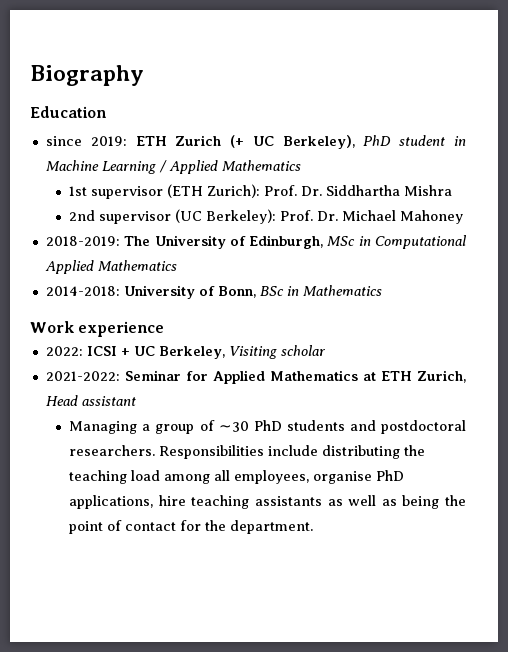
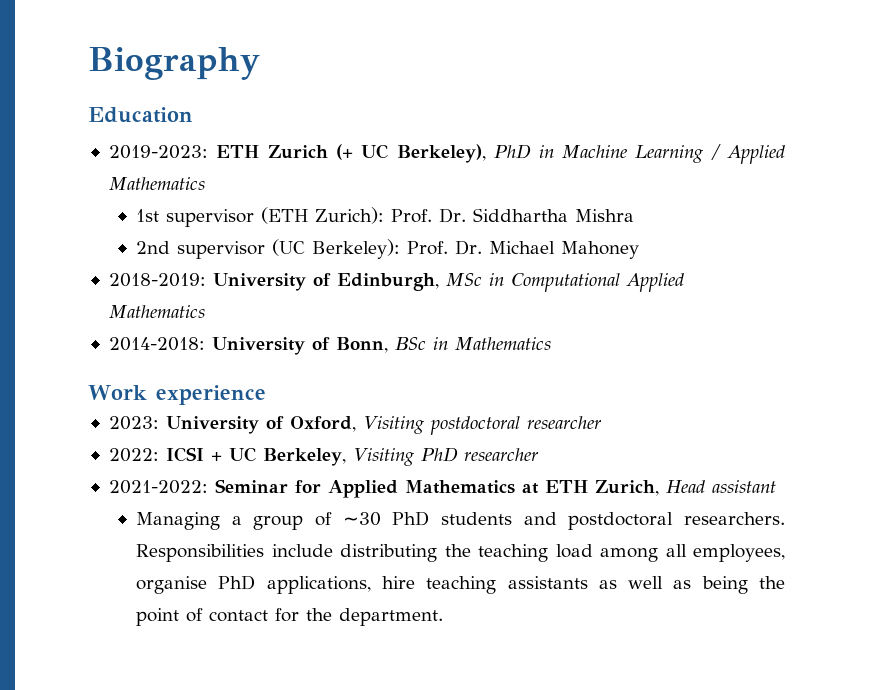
[45,136,127,146] since 2019: -> [108,145,208,159] 2019-2023:
[399,135,446,146] student -> (532, 151) none
[124,236,151,246] The -> (206, 280) none
(165, 329) none -> [108,416,602,435] // 2023: University of Oxford, Visiting postdoctoral researcher
[280,345,326,356] scholar -> [420,447,539,462] PhD researcher

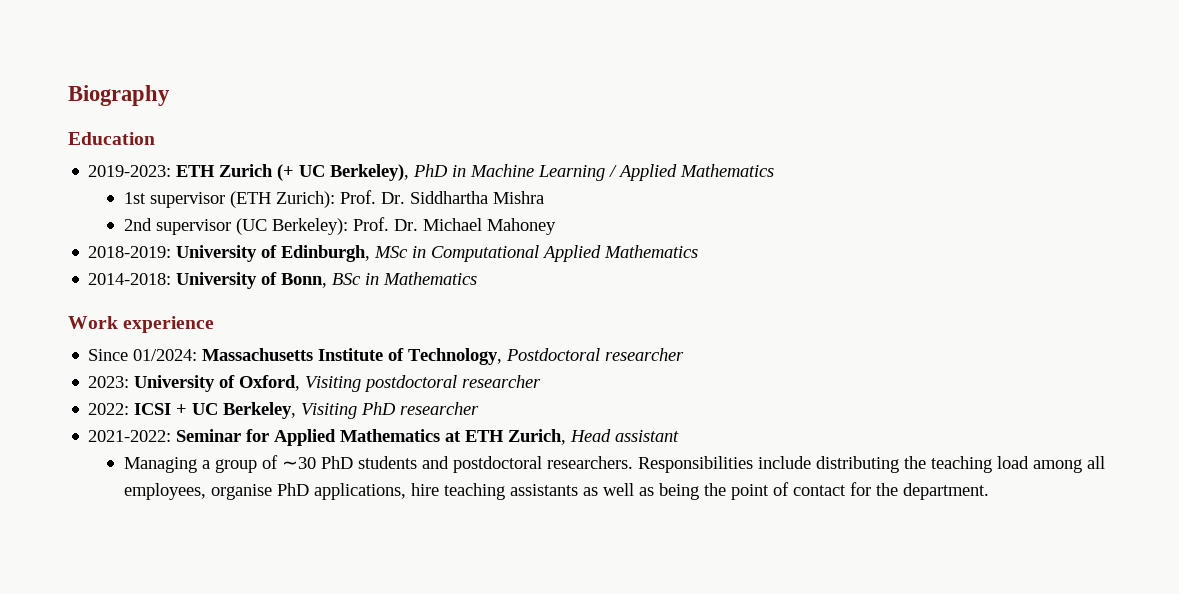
(266, 395) none -> [88,348,685,365] // Since 01/2024: Massachusetts Institute of Technology, Postdoctoral researcher

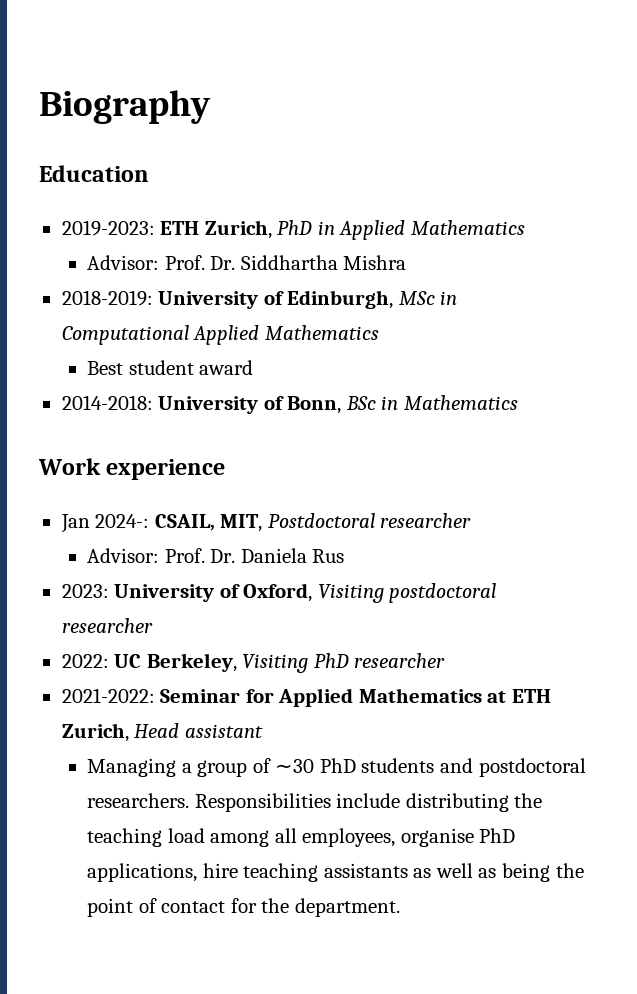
[219,164,775,181] [123,190,544,208] [123,217,556,235] Zurich (+ UC Berkeley), PhD in Machine Learning / Applied Mathematics // 1st supervisor (ETH Zurich): Prof. Dr. Siddhartha Mishra // 2nd supervisor (UC Berkeley): Prof. Dr. Michael Mahoney -> [204,220,525,240] [87,255,407,270] Zurich, PhD in Applied Mathematics // Advisor: Prof. Dr. Siddhartha Mishra
(699, 251) none -> [87,360,254,375] // Best student award
[88,348,685,365] Since 01/2024: Massachusetts Institute of Technology, Postdoctoral researcher -> [60,513,472,533] [87,548,345,563] Jan 2024-: CSAIL, MIT, Postdoctoral researcher // Advisor: Prof. Dr. Daniela Rus
[134,403,188,415] ICSI + -> (109, 661) none

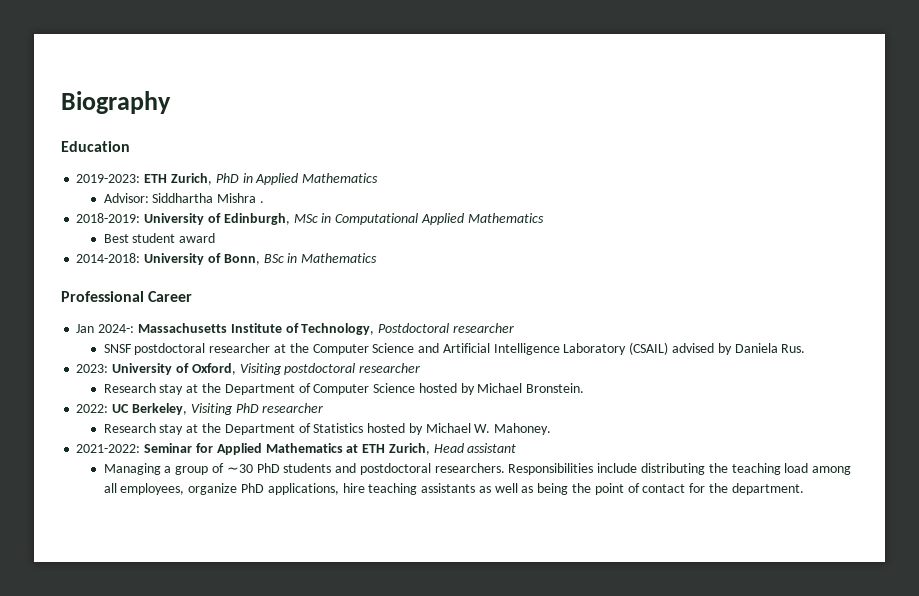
[164,255,236,270] Prof. Dr. -> (149, 198) none
(407, 262) none -> [260,201,265,203] .
[38,458,226,480] Work experience -> [61,291,193,302] Professional Career
[154,513,472,532] [87,548,345,563] CSAIL, MIT, Postdoctoral researcher // Advisor: Prof. Dr. Daniela Rus -> [137,323,514,335] [103,342,806,355] Massachusetts Institute of Technology, Postdoctoral researcher // SNSF postdoctoral researcher at the Computer Science and Artificial Intelligence Laboratory (CSAIL) advised by Daniela Rus.
(153, 625) none -> [103,383,585,395] // Research stay at the Department of Computer Science hosted by Michael Bronstein.
(446, 660) none -> [103,423,552,435] // Research stay at the Department of Statistics hosted by Michael W. Mahoney.
[400,828,474,847] organise -> [188,483,238,495] organize

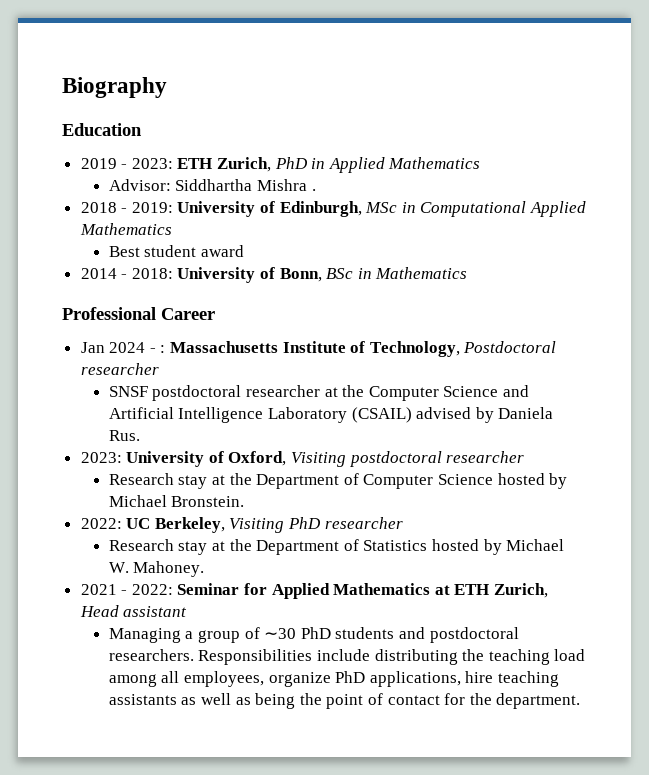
[76,174,141,183] 2019-2023: -> [80,158,173,169] 2019 - 2023:
[76,213,141,223] 2018-2019: -> [80,202,173,213] 2018 - 2019:
[76,253,141,263] 2014-2018: -> [80,268,173,279] 2014 - 2018:
[98,324,135,333] 2024-: -> [109,342,166,353] 2024 - :
[76,444,141,453] 2021-2022: -> [80,584,173,595] 2021 - 2022:

